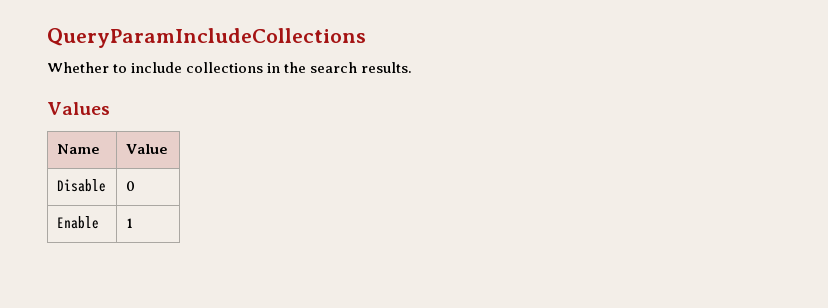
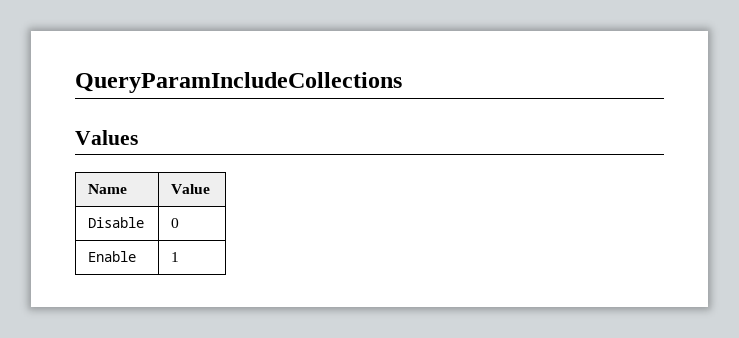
[47,62,413,73] // Whether to include collections in the search results. -> (402, 82) none

